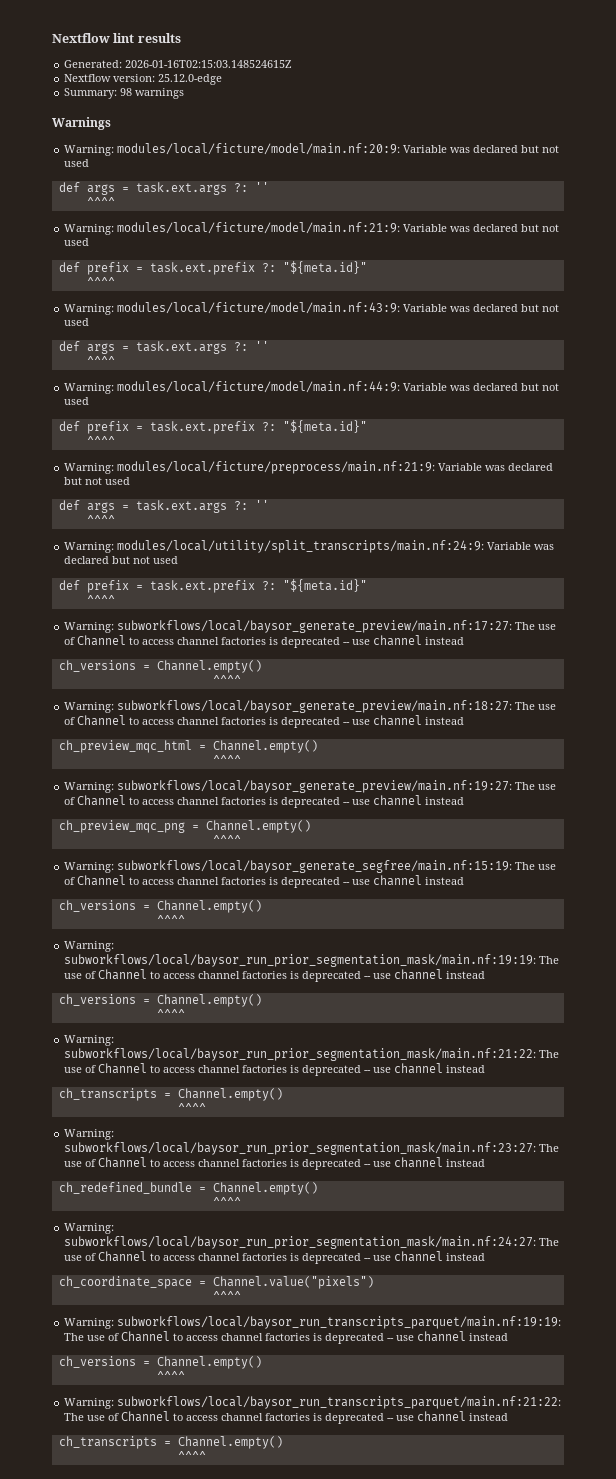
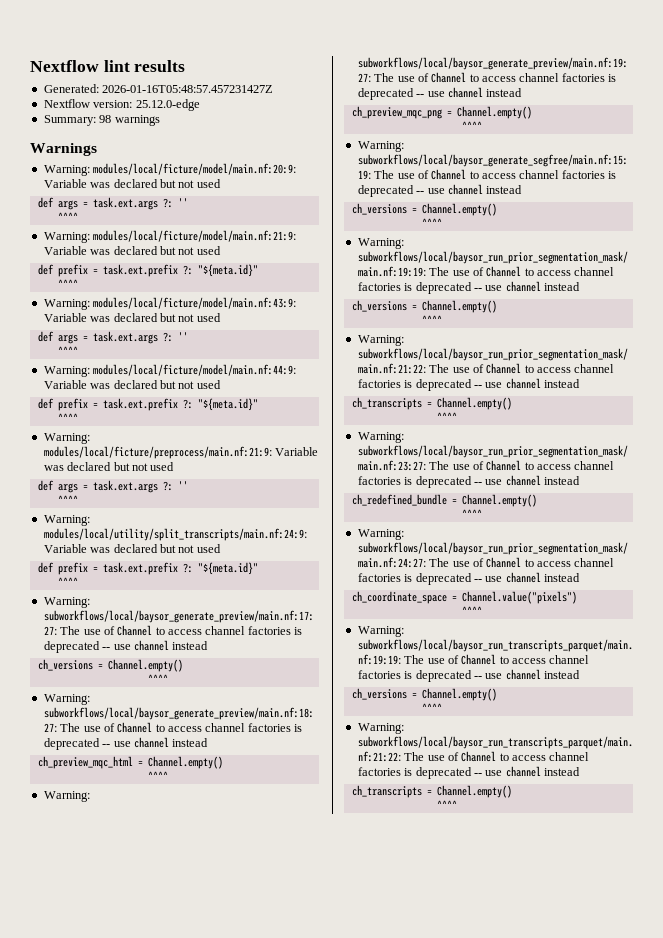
[125,60,293,68] 2026-01-16T02:15:03.148524615Z -> [102,85,274,93] 2026-01-16T05:48:57.457231427Z

